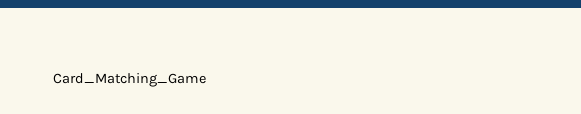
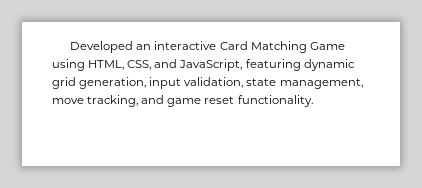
[53,73,206,87] Card_Matching_Game -> [70,41,345,53] [52,59,355,71] [52,77,363,89] [52,95,313,107] Developed an interactive Card Matching Game using HTML, CSS, and JavaScript, featuring dynamic grid generation, input validation, state management, move tracking, and game reset functionality.

